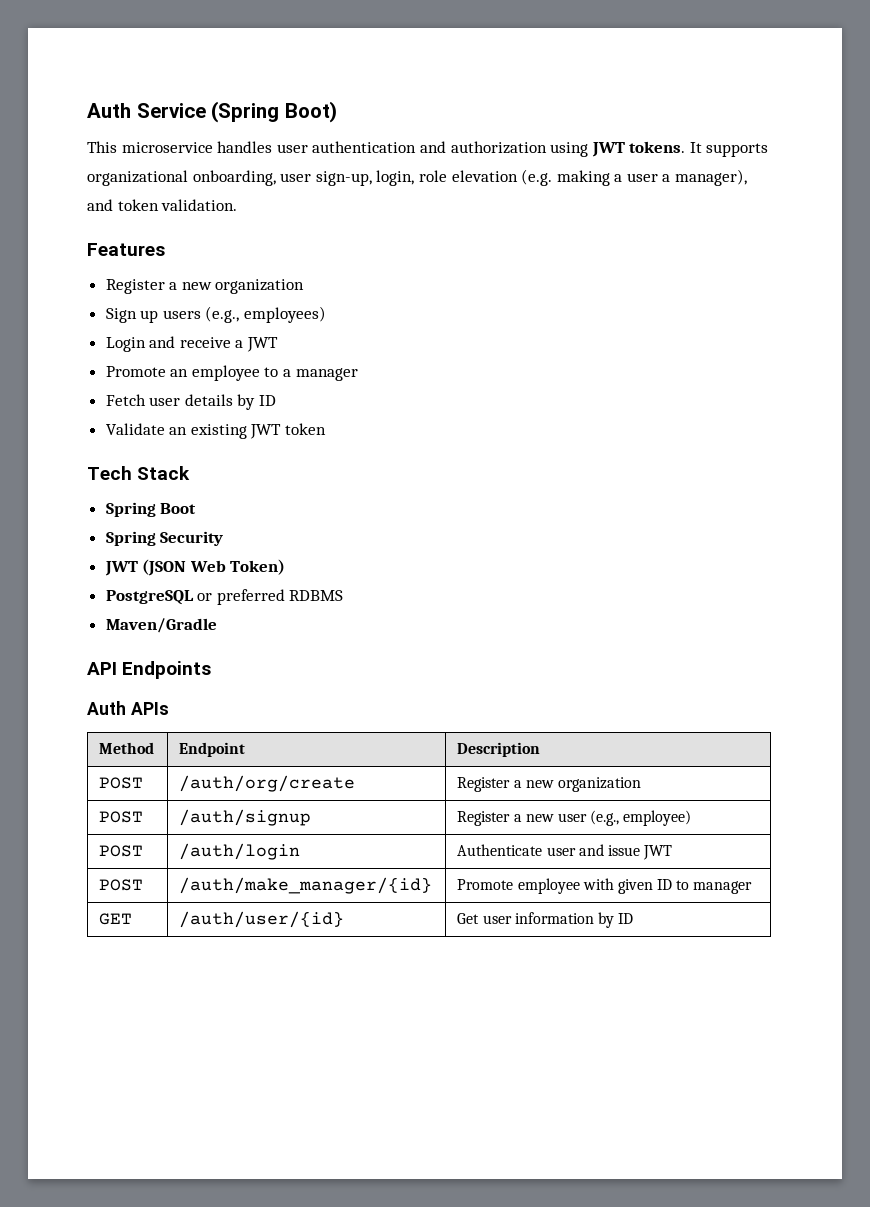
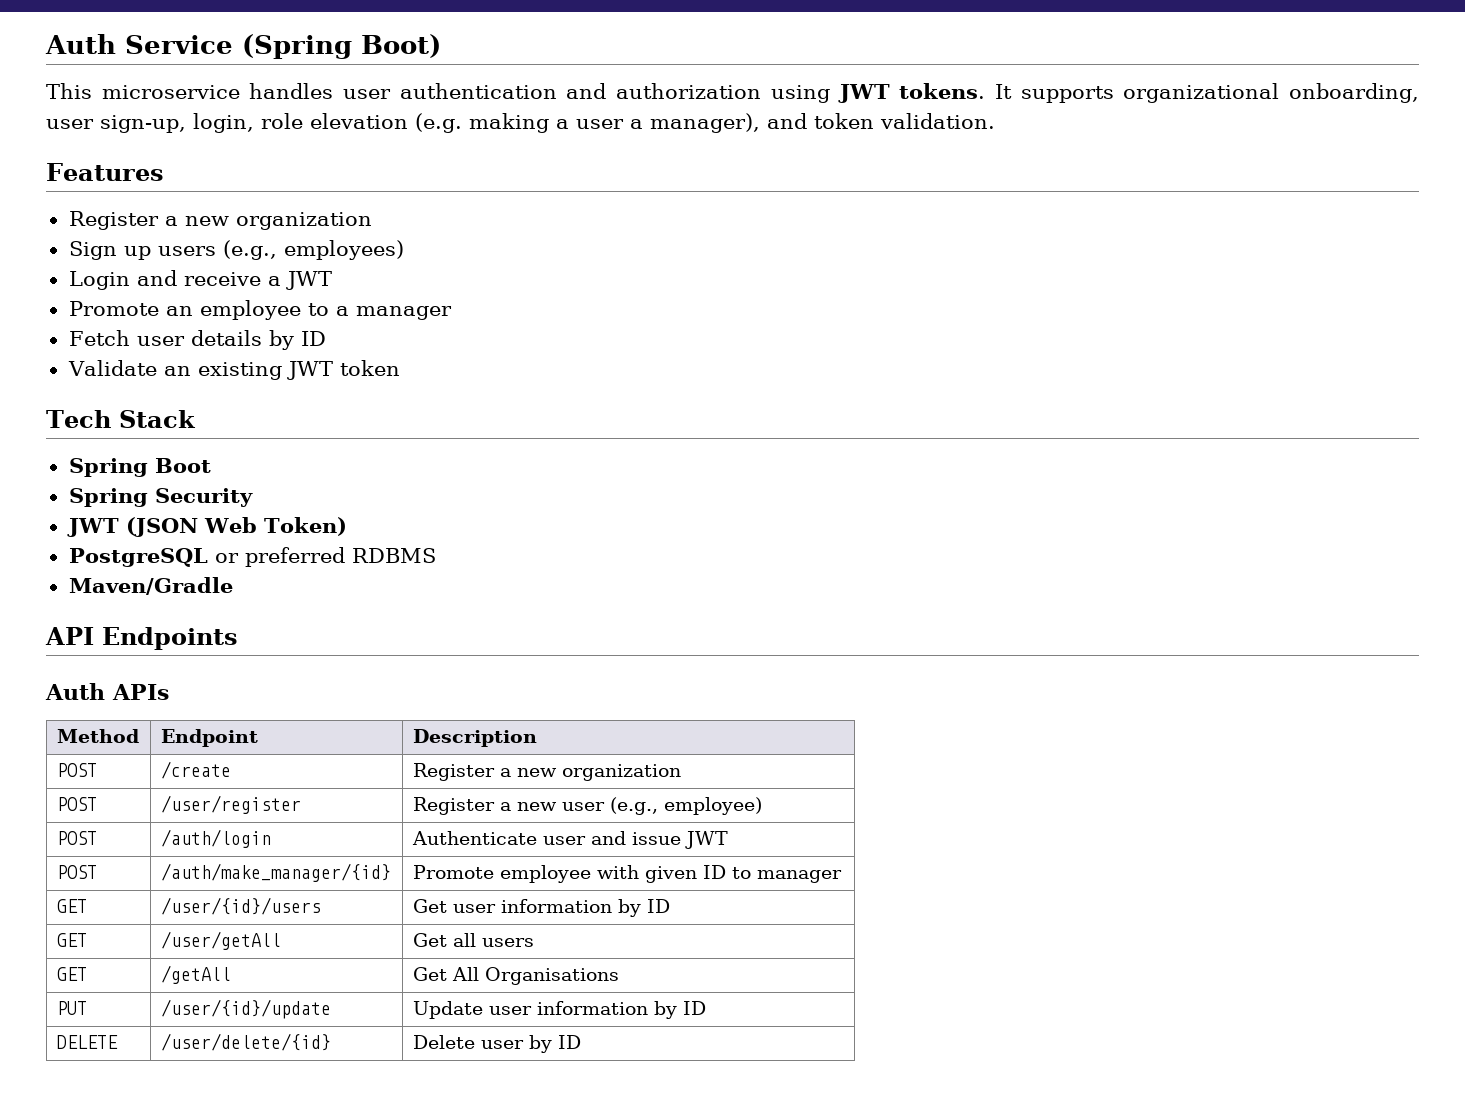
[179,775,356,792] /auth/org/create -> [160,761,231,779] /create
[179,809,312,826] /auth/signup -> [160,795,301,814] /user/register
[179,911,345,928] /auth/user/{id} -> [160,897,321,915] /user/{id}/users
(634, 918) none -> [56,933,87,947] [160,931,281,950] [412,933,534,947] [56,967,87,981] [160,965,231,984] [412,967,619,985] [56,1001,87,1015] [160,999,331,1019] [412,1001,706,1019] [56,1035,118,1049] [160,1033,331,1051] [412,1035,581,1053] // GET | /user/getAll | Get all users // GET | /getAll | Get All Organisations // PUT | /user/{id}/update | Update user information by ID // DELETE | /user/delete/{id} | Delete user by ID

